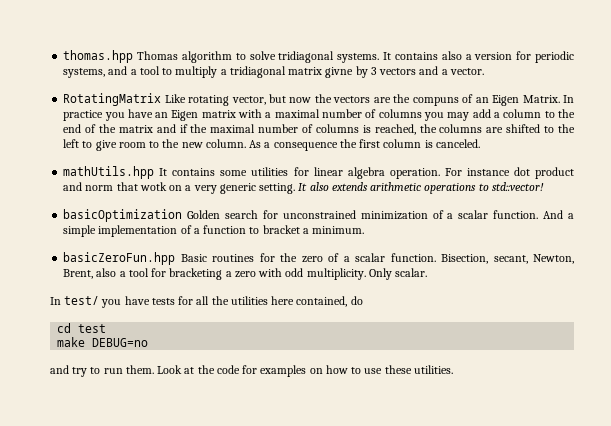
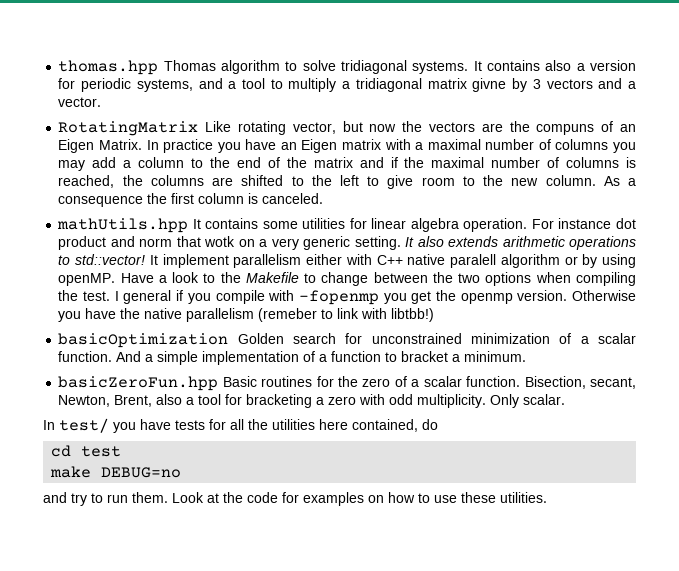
(544, 186) none -> [149,254,637,268] [58,272,637,286] [58,290,637,305] [58,308,435,322] It implement parallelism either with C++ native paralell algorithm or by using openMP. Have a look to the Makefile to change between the two options when compiling the test. I general if you compile with -fopenmp you get the openmp version. Otherwise you have the native parallelism (remeber to link with libtbb!)

